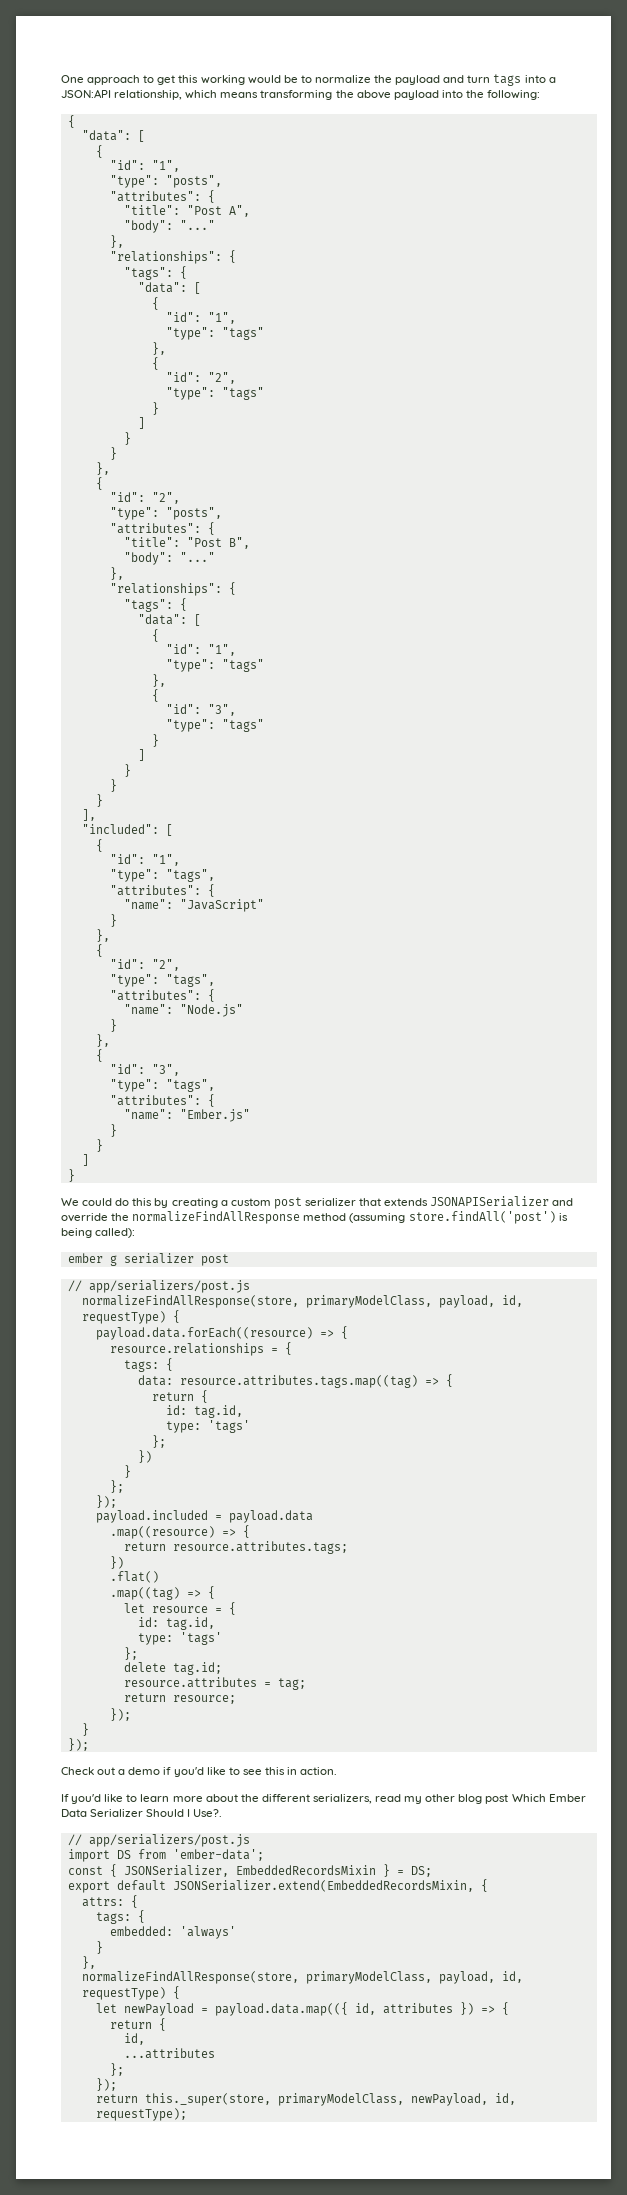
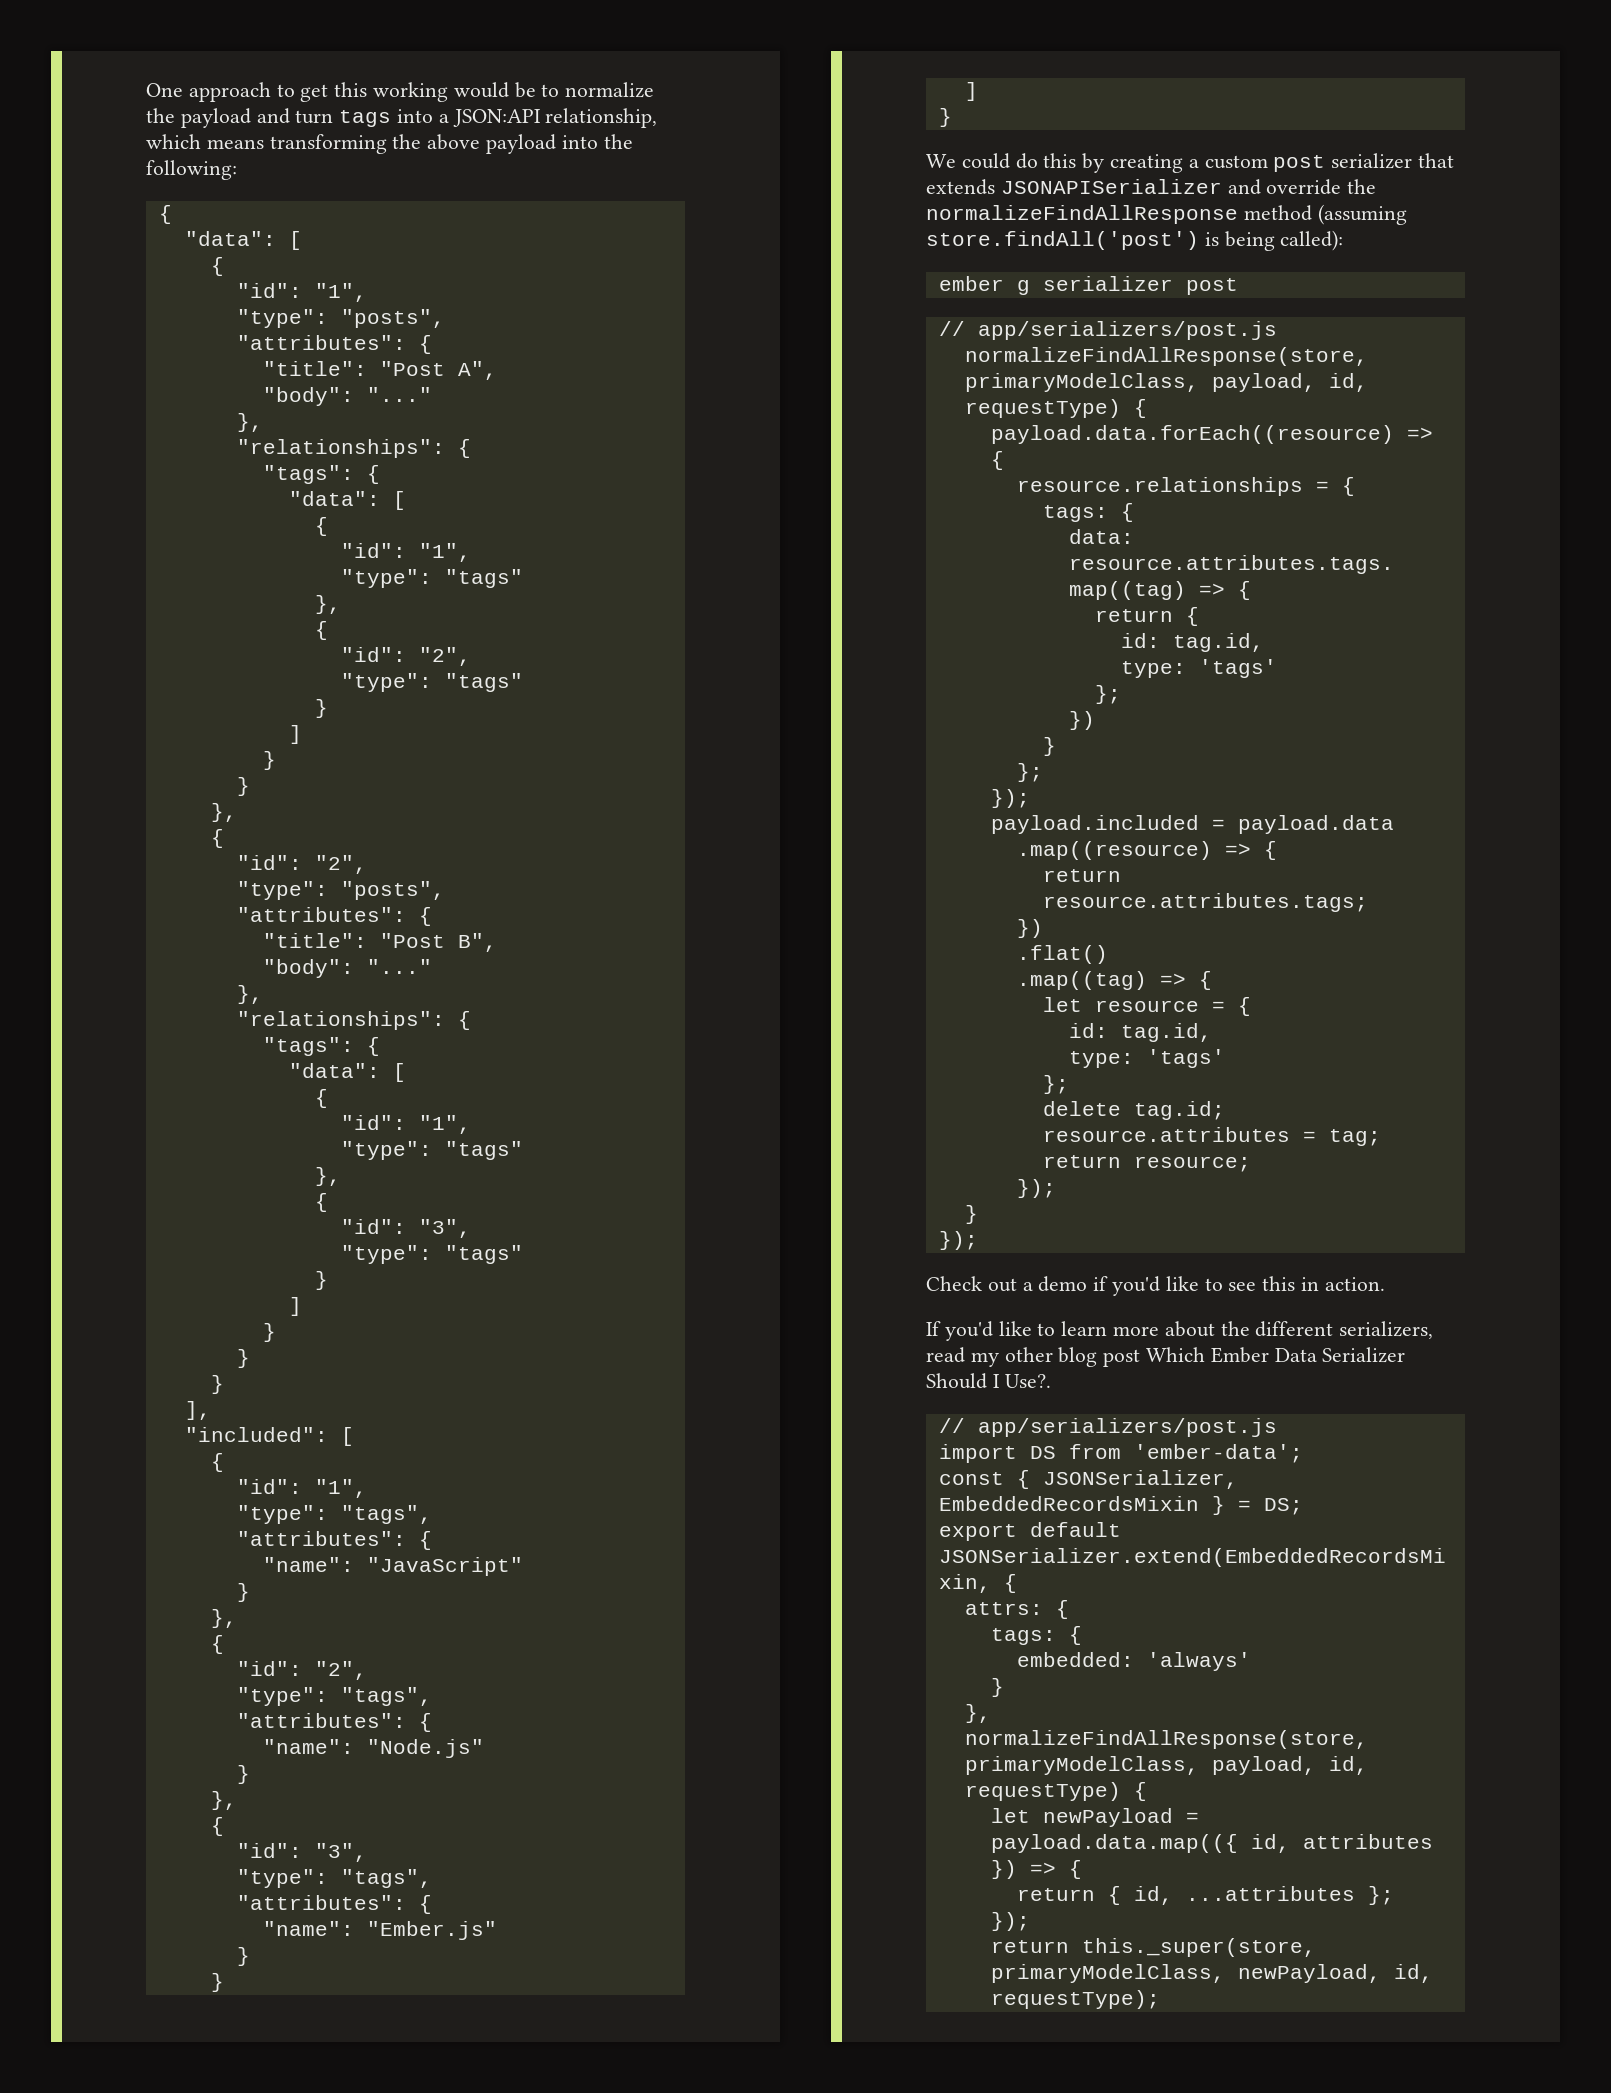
[123,2033,145,2045] // id, // -> [1133,1886,1173,1905] id,
(215, 2053) // -> (1355, 1893) none

